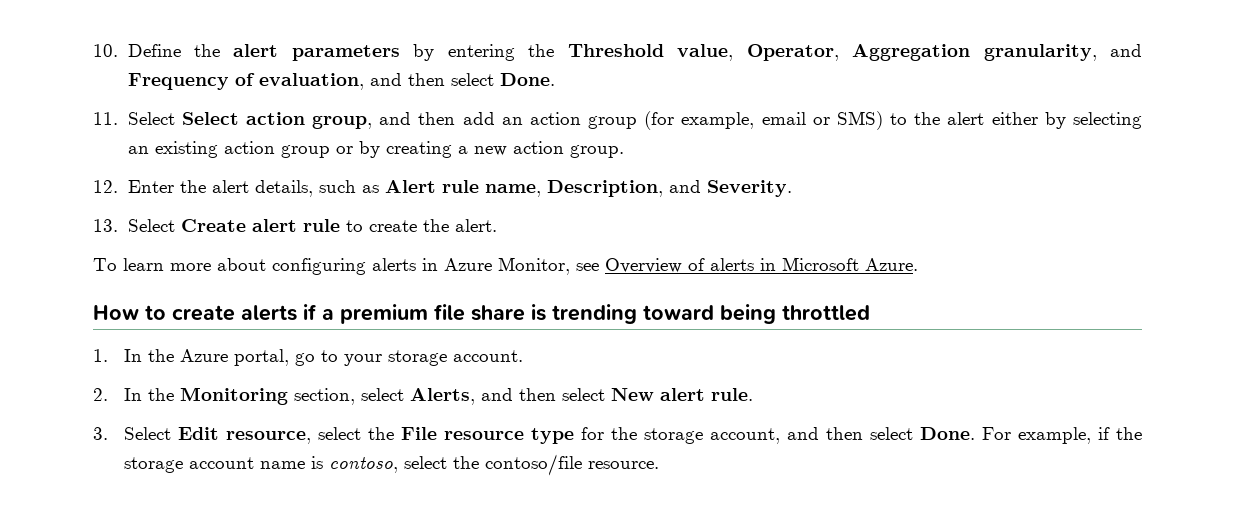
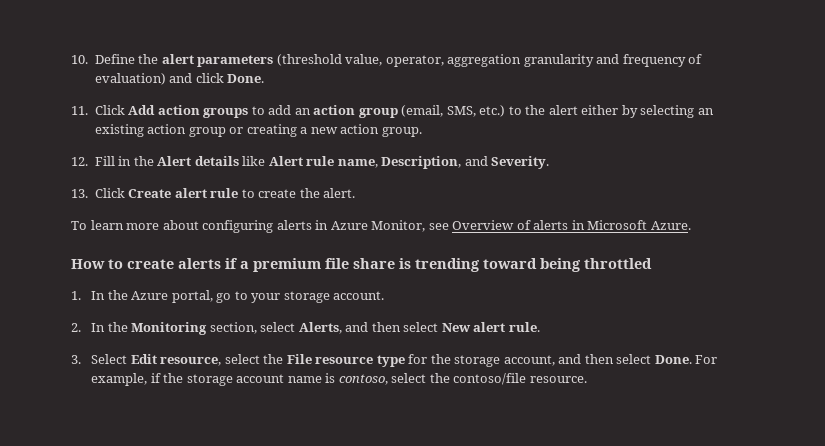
[413,44,1142,61] [127,73,555,90] [93,111,883,130] by entering the Threshold value, Operator, Aggregation granularity, and Frequency of evaluation, and then select Done. // 11. Select Select action group, and then add an action group (for example, email or SMS) -> [276,54,703,67] [94,73,265,85] [71,105,506,118] (threshold value, operator, aggregation granularity and frequency of evaluation) and click Done. // 11. Click Add action groups to add an action group (email, SMS, etc.)
[358,141,380,158] by -> (244, 130) none
[127,180,379,197] Enter the alert details, such as -> [94,156,266,166] Fill in the Alert details like
[127,219,175,232] Select -> [94,188,125,198] Click

